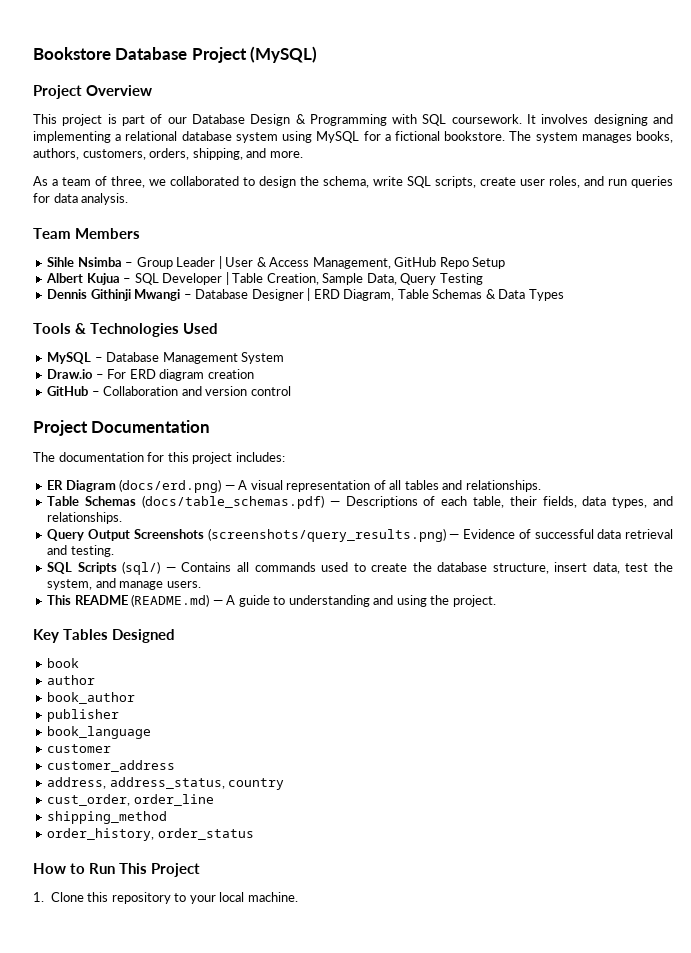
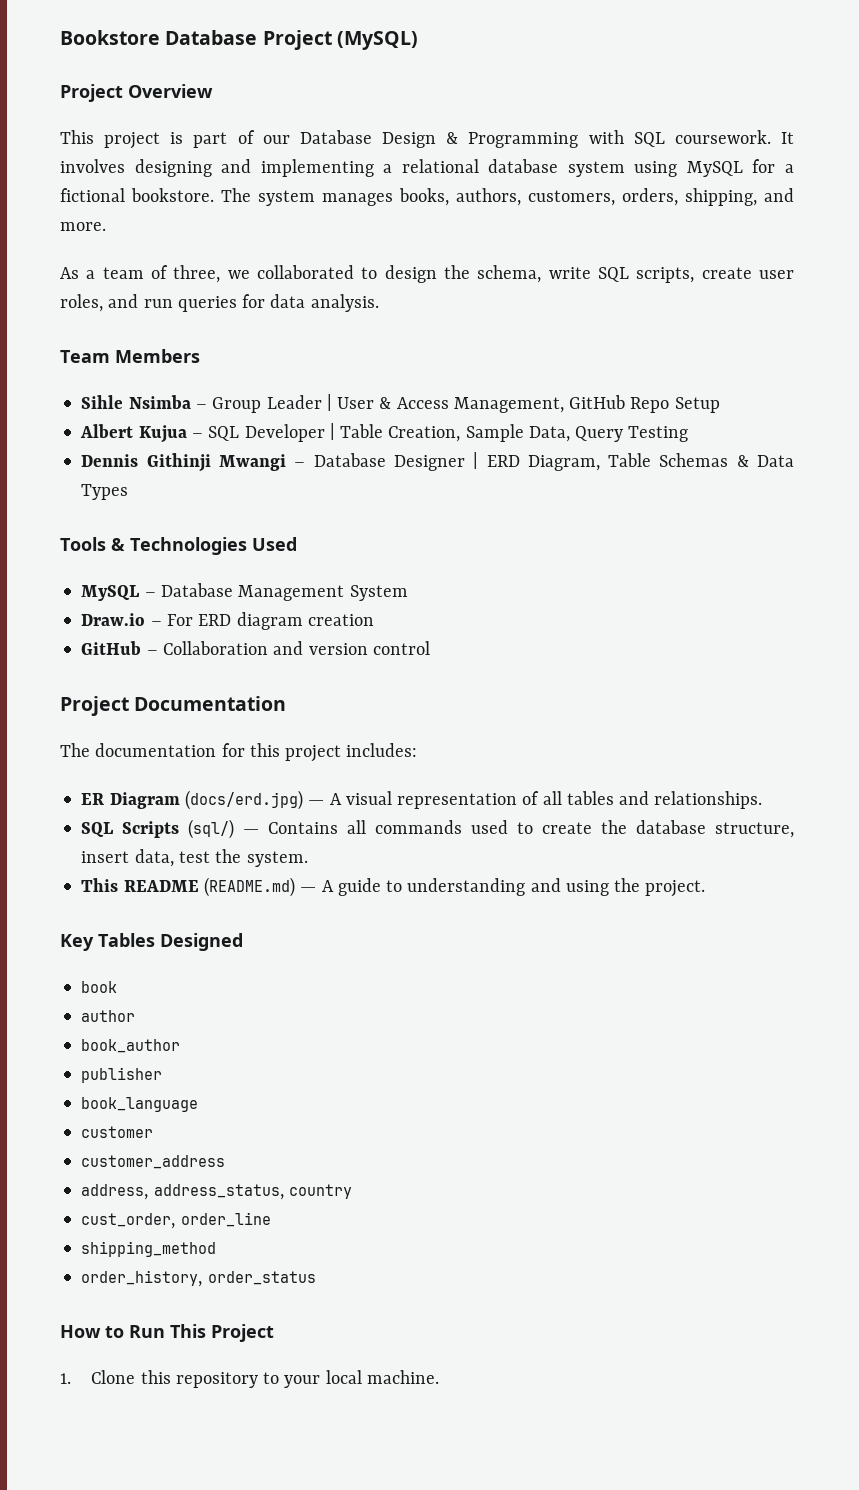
[119,479,222,493] (docs/erd.png) -> [184,790,303,810] (docs/erd.jpg)
[47,495,674,509] [47,512,123,524] [47,528,673,542] [47,545,114,557] // Table Schemas (docs/table_schemas.pdf) — Descriptions of each table, their fields, data types, and relationships. // Query Output Screenshots (screenshots/query_results.png) — Evidence of successful data retrieval and testing. -> (763, 800) none
[47,578,201,590] system, and manage users. -> [246,851,308,867] system.

